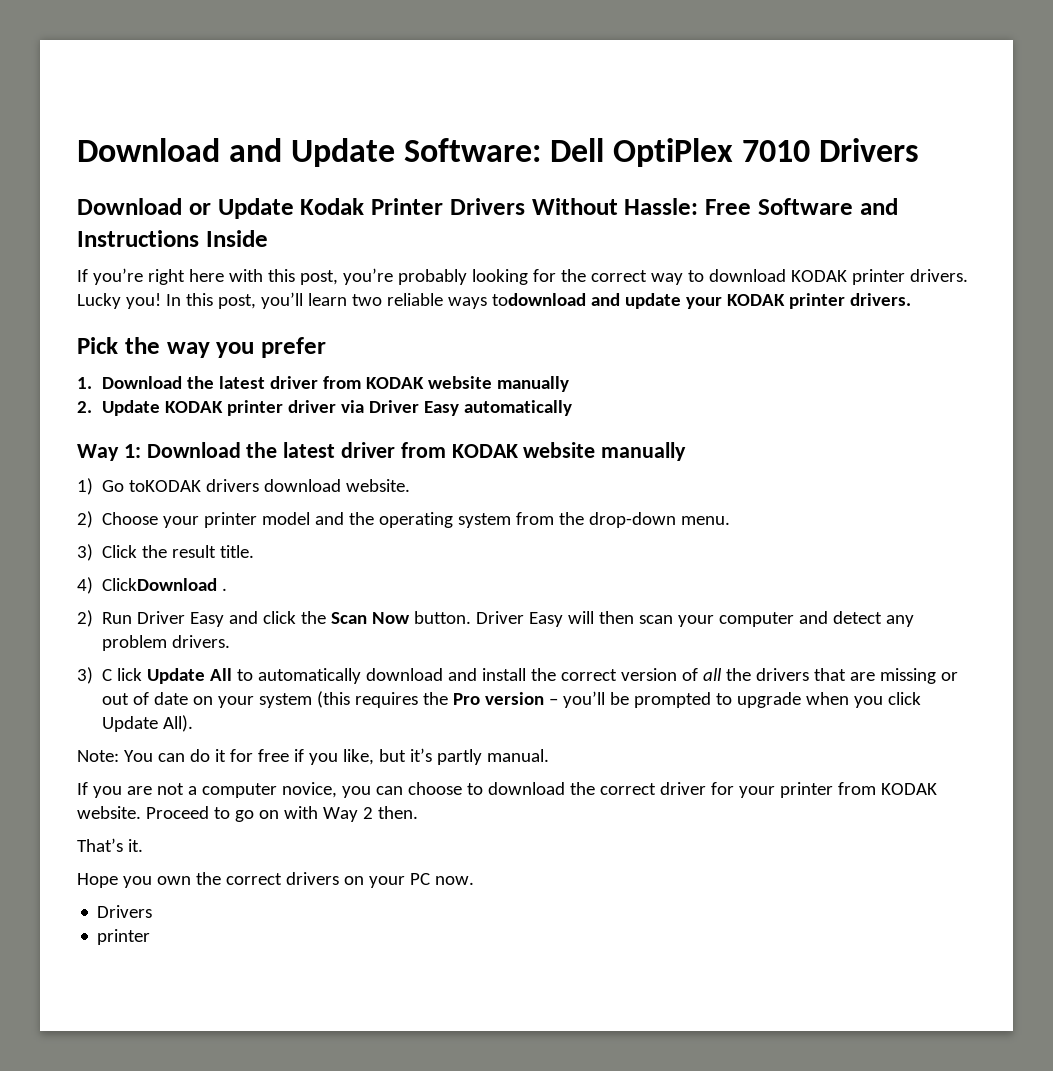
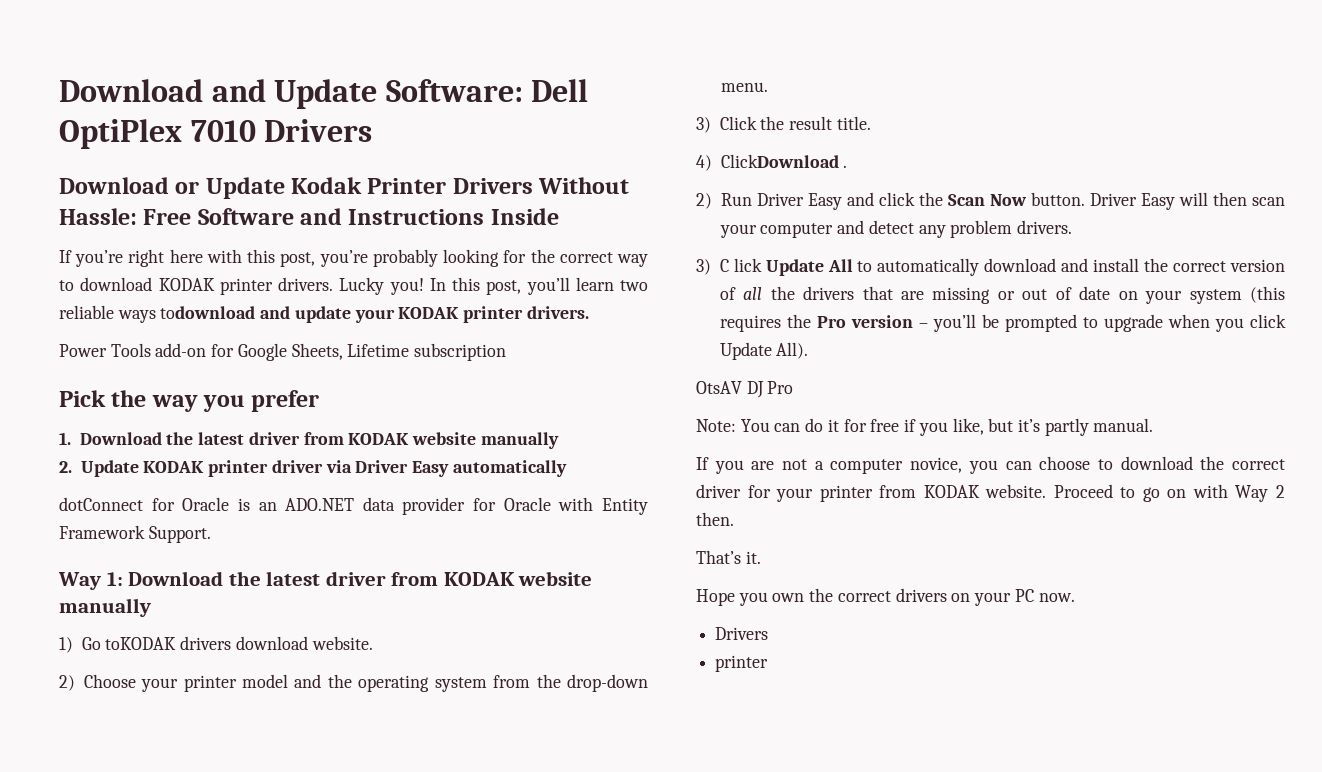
(911, 299) none -> [59,343,507,361] // Power Tools add-on for Google Sheets, Lifetime subscription
(572, 408) none -> [59,497,648,515] [59,525,211,543] // dotConnect for Oracle is an ADO.NET data provider for Oracle with Entity Framework Support.
(194, 723) none -> [696,381,794,398] // OtsAV DJ Pro

